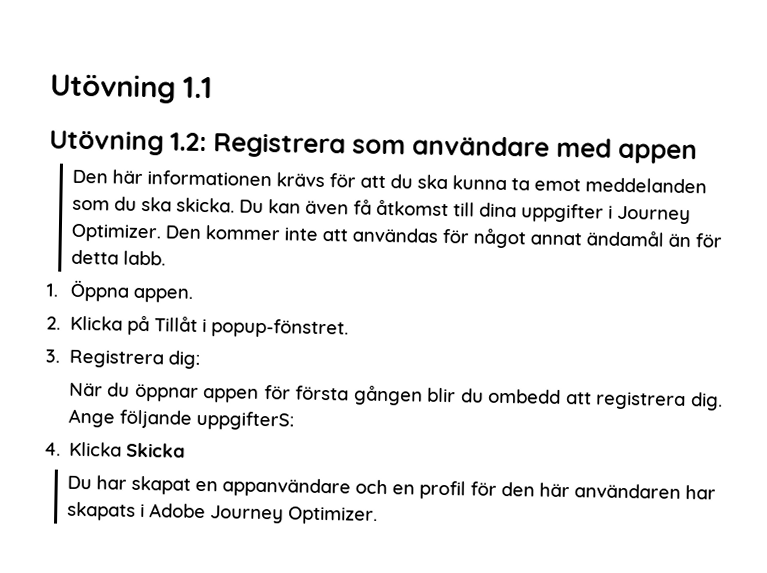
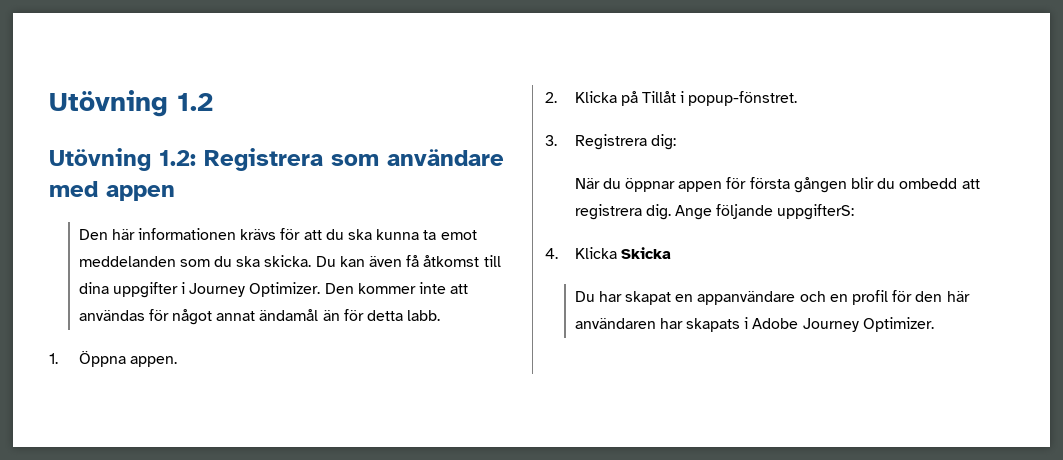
[50,73,213,104] Utövning 1.1 -> [49,90,213,117] Utövning 1.2

